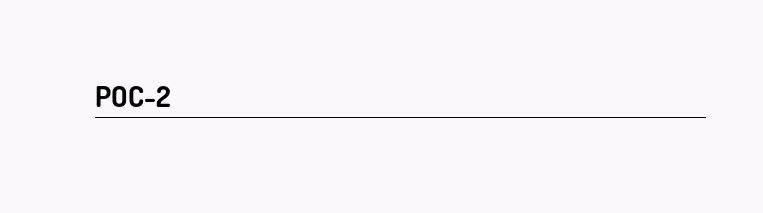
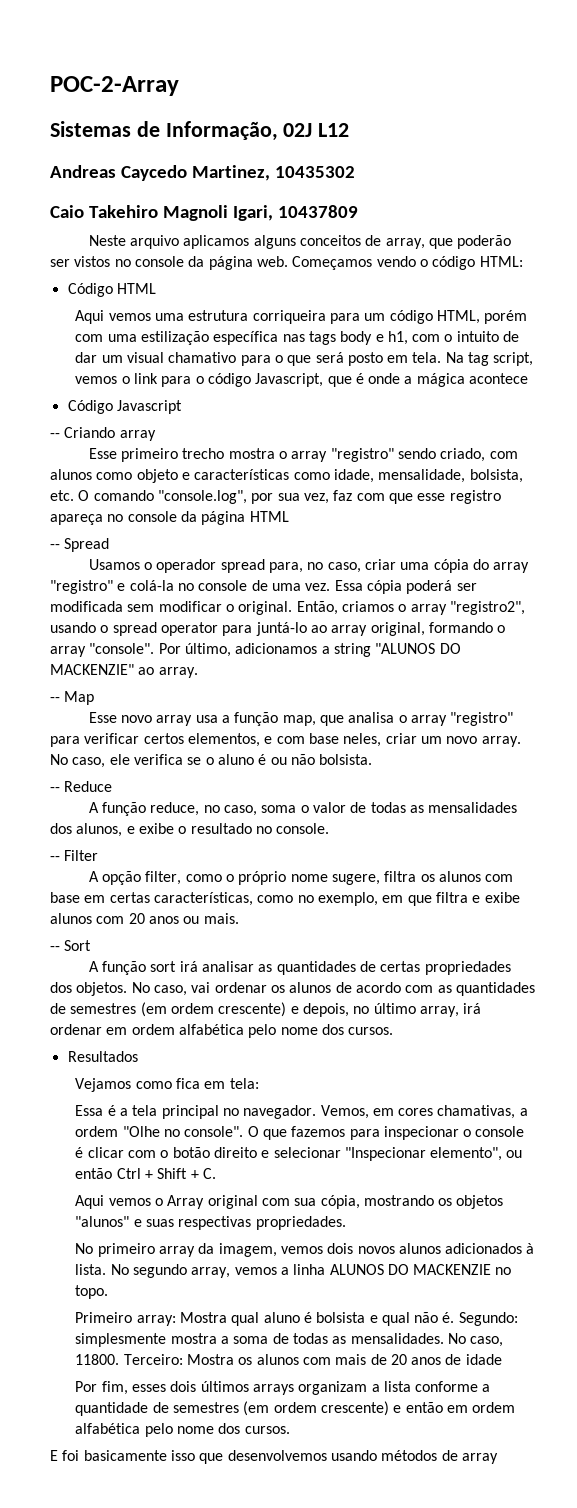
[95,86,171,107] POC-2 -> [50,76,179,96] [50,121,350,141] [50,165,355,181] [50,205,358,221] [88,235,512,249] [50,256,523,270] [67,283,156,297] [75,310,528,324] [75,331,520,345] [75,352,534,366] [75,373,529,387] [67,400,182,414] [50,427,156,441] [88,448,518,462] [50,469,523,483] [50,490,501,504] [50,511,289,525] [50,538,110,552] [88,559,530,573] [50,580,477,594] [50,601,525,615] [50,622,506,636] [50,643,461,657] [50,664,198,678] [50,691,95,705] [88,712,514,726] [50,733,521,747] [50,754,373,768] [50,781,113,792] [88,802,518,816] [50,823,330,837] [50,850,99,861] [88,871,514,885] [50,892,520,906] [50,913,239,924] [50,940,92,951] [88,961,511,975] [50,982,535,996] [50,1002,482,1017] [50,1024,394,1038] [67,1051,138,1062] [75,1078,259,1092] [75,1105,528,1119] [75,1126,525,1140] [75,1147,523,1161] [75,1168,216,1179] [75,1195,504,1209] [75,1216,346,1230] [75,1243,535,1257] [75,1264,512,1278] [75,1285,109,1299] [75,1312,518,1326] [75,1333,504,1347] [75,1354,502,1365] [75,1381,491,1395] [75,1401,516,1416] [75,1423,290,1437] [50,1450,498,1464] POC-2-Array // Sistemas de Informação, 02J L12 // Andreas Caycedo Martinez, 10435302 // Caio Takehiro Magnoli Igari, 10437809 // Neste arquivo aplicamos alguns conceitos de array, que poderão ser vistos no console da página web. Começamos vendo o código HTML: // Código HTML // Aqui vemos uma estrutura corriqueira para um código HTML, porém com uma estilização específica nas tags body e h1, com o intuito de dar um visual chamativo para o que será posto em tela. Na tag script, vemos o link para o código Javascript, que é onde a mágica acontece // Código Javascript // -- Criando array // Esse primeiro trecho mostra o array "registro" sendo criado, com alunos como objeto e características como idade, mensalidade, bolsista, etc. O comando "console.log", por sua vez, faz com que esse registro apareça no console da página HTML // -- Spread // Usamos o operador spread para, no caso, criar uma cópia do array "registro" e colá-la no console de uma vez. Essa cópia poderá ser modificada sem modificar o original. Então, criamos o array "registro2", usando o spread operator para juntá-lo ao array original, formando o array "console". Por último, adicionamos a string "ALUNOS DO MACKENZIE" ao array. // -- Map // Esse novo array usa a função map, que analisa o array "registro" para verificar certos elementos, e com base neles, criar um novo array. No caso, ele verifica se o aluno é ou não bolsista. // -- Reduce // A função reduce, no caso, soma o valor de todas as mensalidades dos alunos, e exibe o resultado no console. // -- Filter // A opção filter, como o próprio nome sugere, filtra os alunos com base em certas características, como no exemplo, em que filtra e exibe alunos com 20 anos ou mais. // -- Sort // A função sort irá analisar as quantidades de certas propriedades dos objetos. No caso, vai ordenar os alunos de acordo com as quantidades de semestres (em ordem crescente) e depois, no último array, irá ordenar em ordem alfabética pelo nome dos cursos. // Resultados // Vejamos como fica em tela: // Essa é a tela principal no navegador. Vemos, em cores chamativas, a ordem "Olhe no console". O que fazemos para inspecionar o console é clicar com o botão direito e selecionar "Inspecionar elemento", ou então Ctrl + Shift + C. // Aqui vemos o Array original com sua cópia, mostrando os objetos "alunos" e suas respectivas propriedades. // No primeiro array da imagem, vemos dois novos alunos adicionados à lista. No segundo array, vemos a linha ALUNOS DO MACKENZIE no topo. // Primeiro array: Mostra qual aluno é bolsista e qual não é. Segundo: simplesmente mostra a soma de todas as mensalidades. No caso, 11800. Terceiro: Mostra os alunos com mais de 20 anos de idade // Por fim, esses dois últimos arrays organizam a lista conforme a quantidade de semestres (em ordem crescente) e então em ordem alfabética pelo nome dos cursos. // E foi basicamente isso que desenvolvemos usando métodos de array

